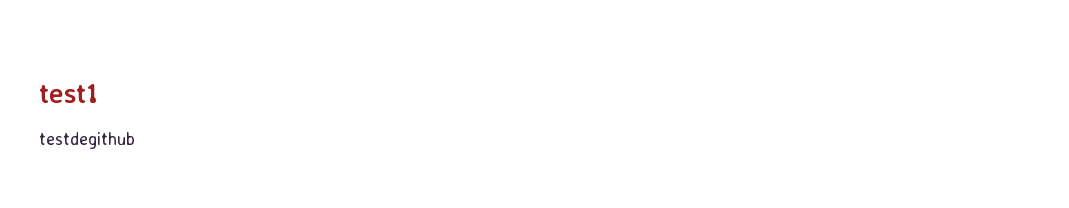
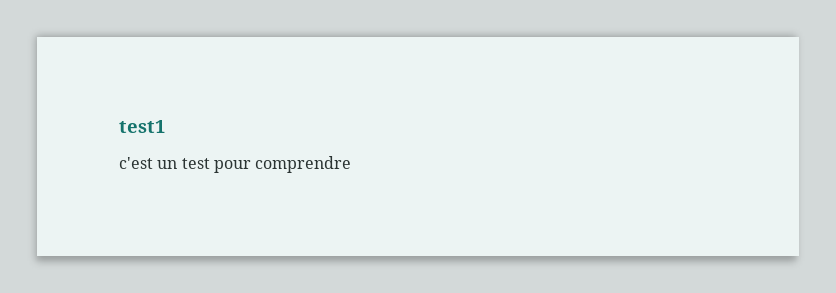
[39,132,135,149] testdegithub -> [119,156,352,173] c'est un test pour comprendre

